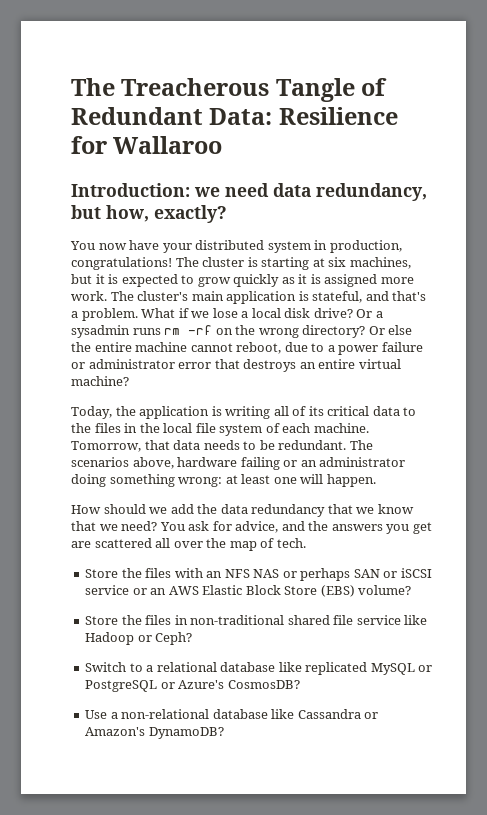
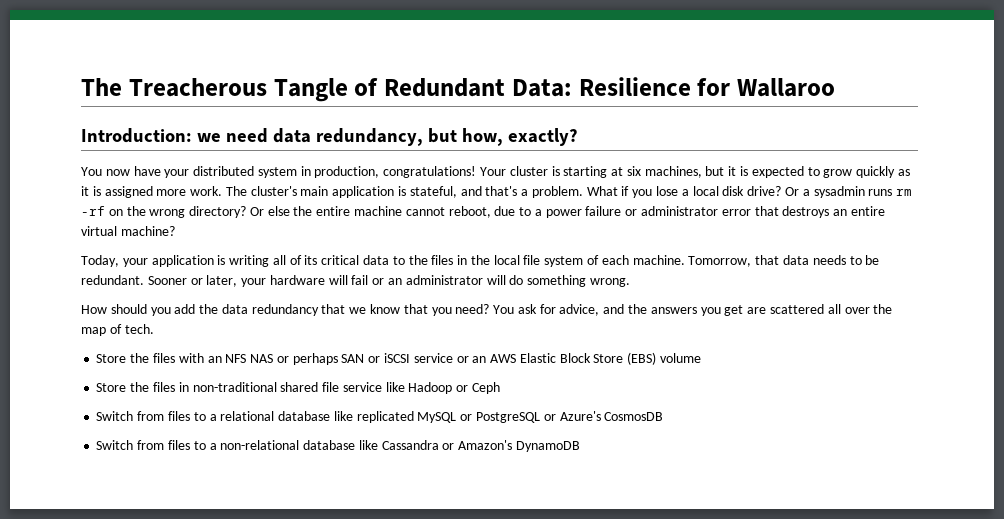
[175,257,199,267] The -> [480,167,507,176] Your
[191,311,210,318] we -> [632,189,653,198] you
[115,406,136,416] the -> [122,258,148,267] your
[349,440,373,450] [71,457,406,470] [71,474,376,487] The scenarios above, hardware failing or an administrator doing something wrong: at least one will happen. -> [147,275,630,287] Sooner or later, your hardware will fail or an administrator will do something wrong.
[149,507,168,514] we -> [150,307,171,316] you
[99,524,118,531] we -> [431,307,452,316] you
[358,585,412,595] volume? -> [659,353,701,363] volume
[155,632,193,645] [85,662,127,672] Ceph? // Switch -> [471,382,500,394] [96,411,190,421] Ceph // Switch from files
[227,680,300,689] [85,710,108,719] CosmosDB? // Use -> [604,412,664,421] [96,440,206,450] CosmosDB // Switch from files to
[148,727,224,739] DynamoDB? -> [515,441,580,452] DynamoDB

